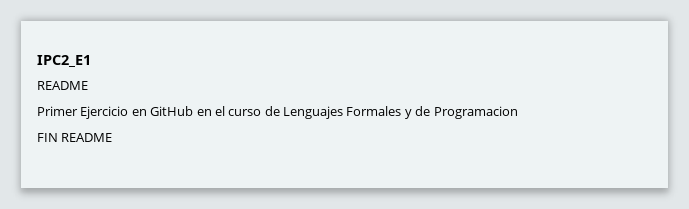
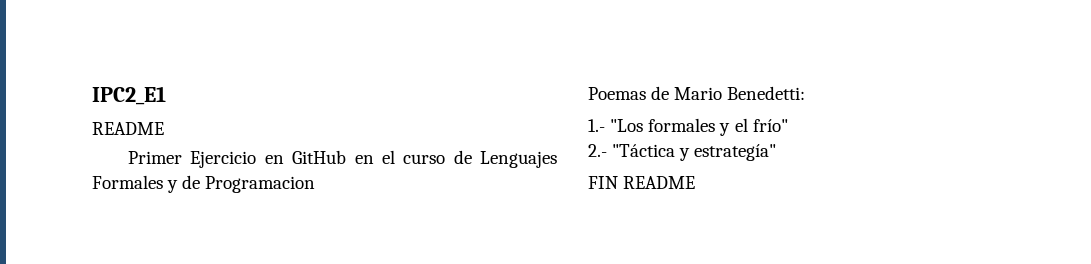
(518, 112) none -> [588,86,806,100] [588,118,788,136] [588,144,777,161] // Poemas de Mario Benedetti: // 1.- "Los formales y el frío" // 2.- "Táctica y estrategía"

